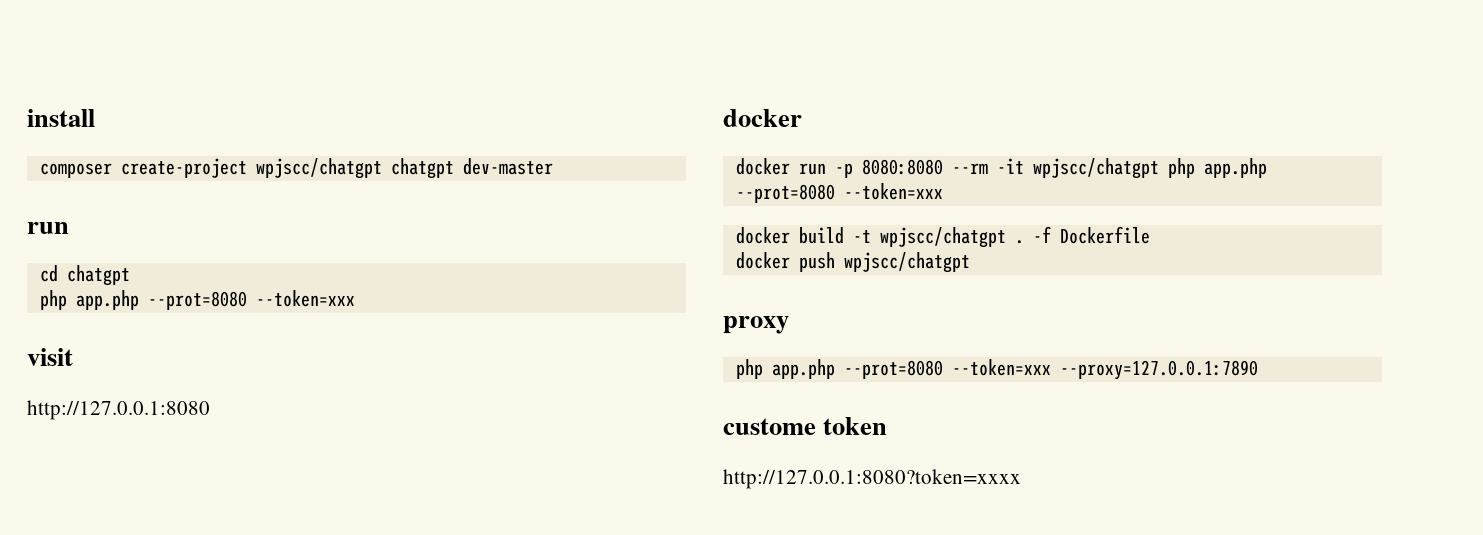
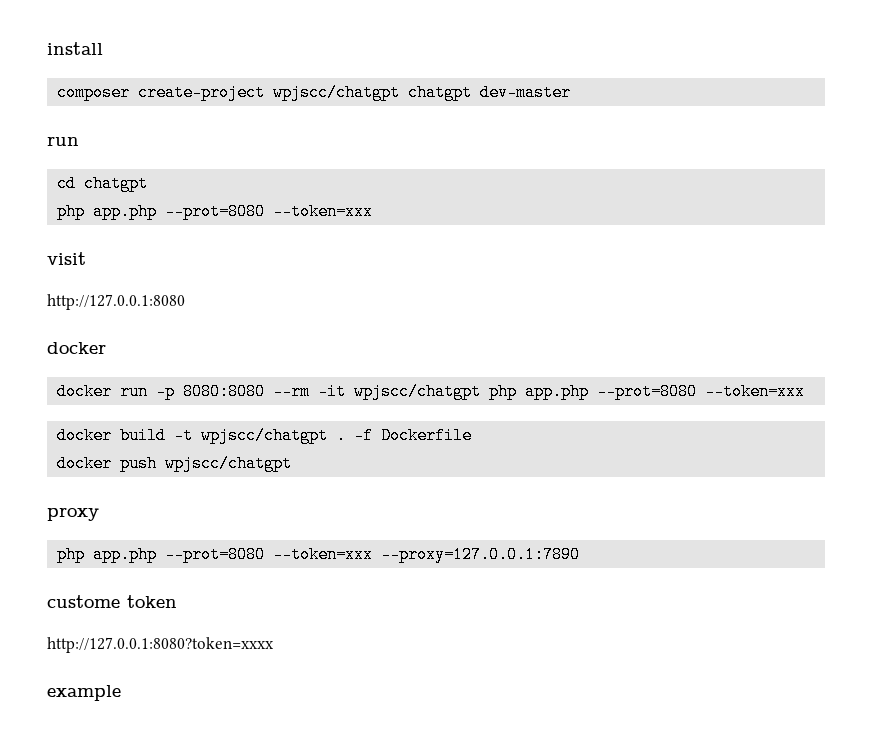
(1021, 479) none -> [47,685,121,701] // example

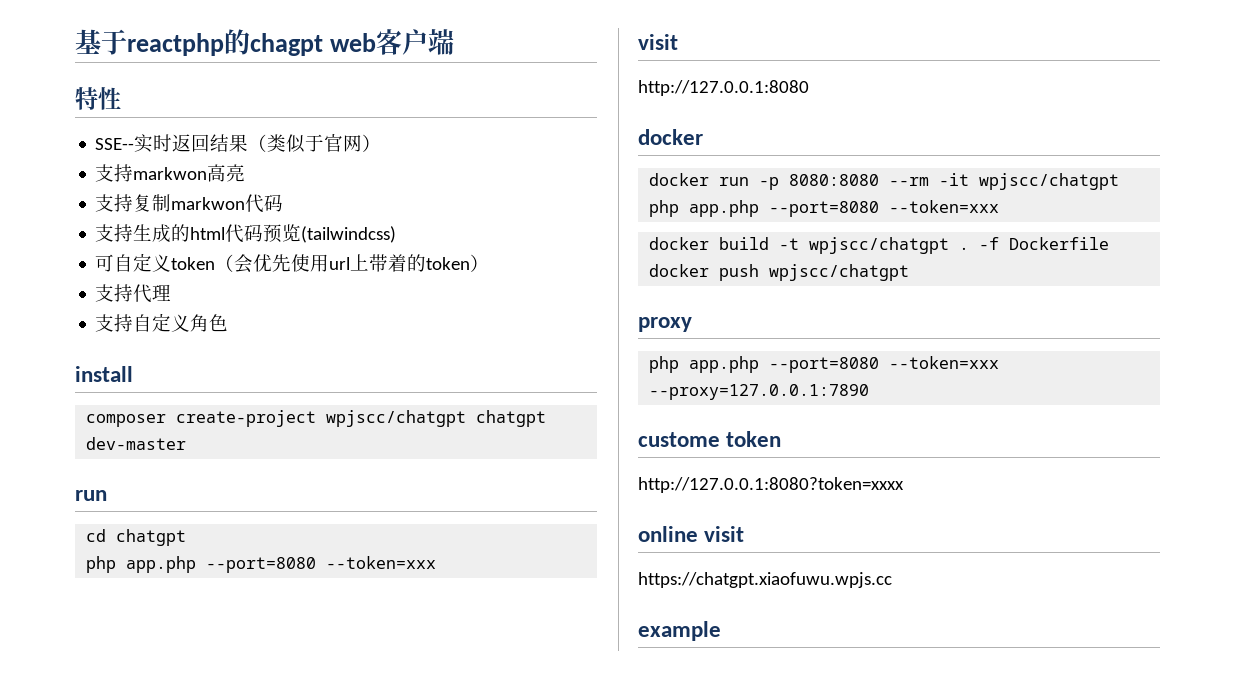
(47, 48) none -> [75,29,455,56] [75,87,121,110] [95,134,382,153] [95,164,246,182] [95,194,284,213] [95,224,397,243] [95,253,490,273] [95,284,172,303] [95,313,229,332] 基于reactphp的chagpt web客户端 // 特性 // SSE--实时返回结果（类似于官网） // 支持markwon高亮 // 支持复制markwon代码 // 支持生成的html代码预览(tailwindcss) // 可自定义token（会优先使用url上带着的token） // 支持代理 // 支持自定义角色 //
[165,203,266,220] --prot=8080 -> [206,557,317,573] --port=8080
[597,383,698,400] --prot=8080 -> [769,201,880,217] --port=8080
[165,546,266,563] --prot=8080 -> [769,357,880,373] --port=8080
(274, 645) none -> [638,526,745,542] [638,572,892,588] // online visit // https://chatgpt.xiaofuwu.wpjs.cc

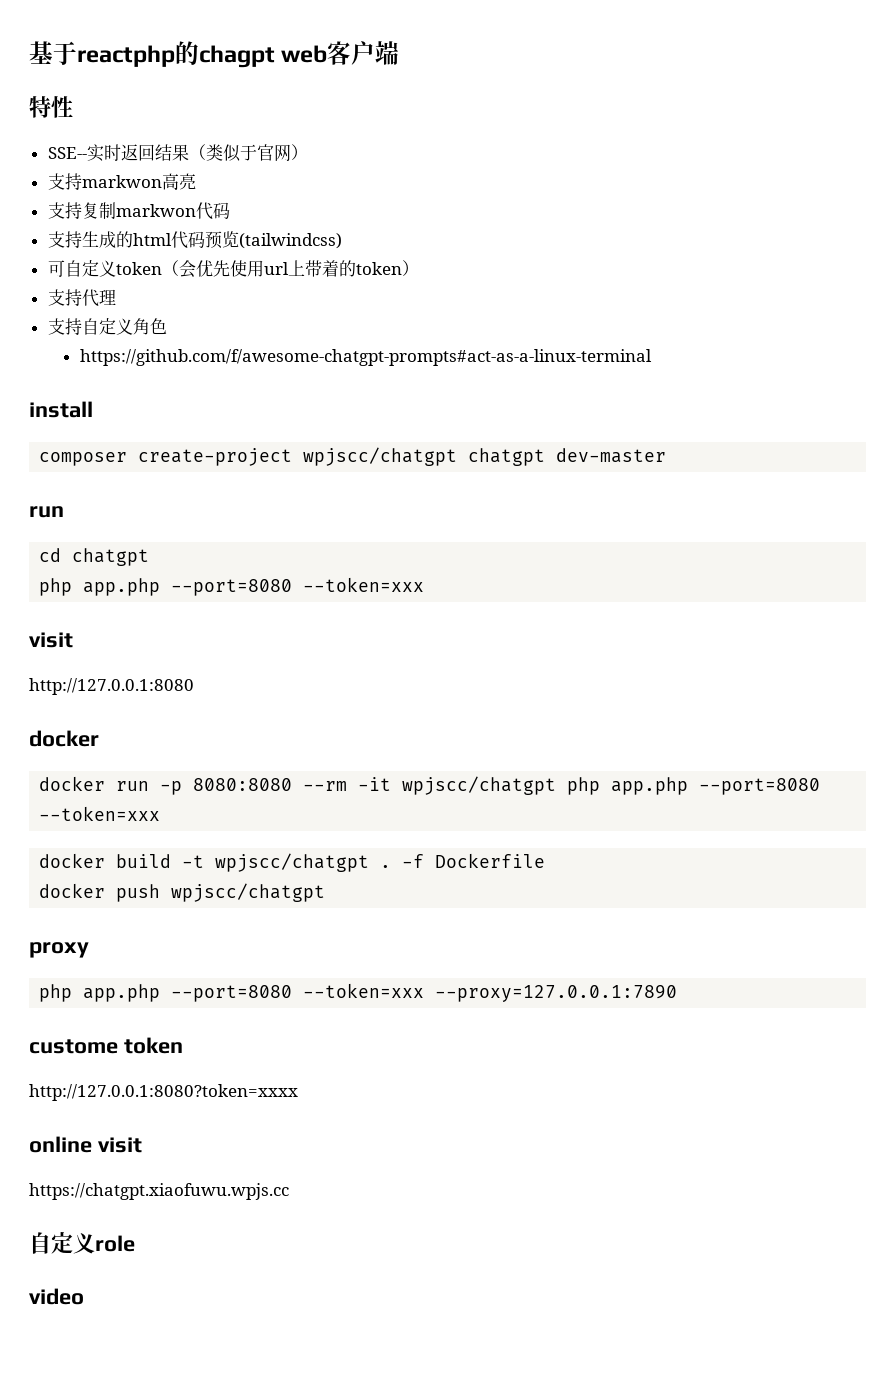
(229, 323) none -> [79,349,652,366] // https://github.com/f/awesome-chatgpt-prompts#act-as-a-linux-terminal
[638,621,721,641] example -> [29,1232,135,1254] [29,1288,84,1305] 自定义role // video

